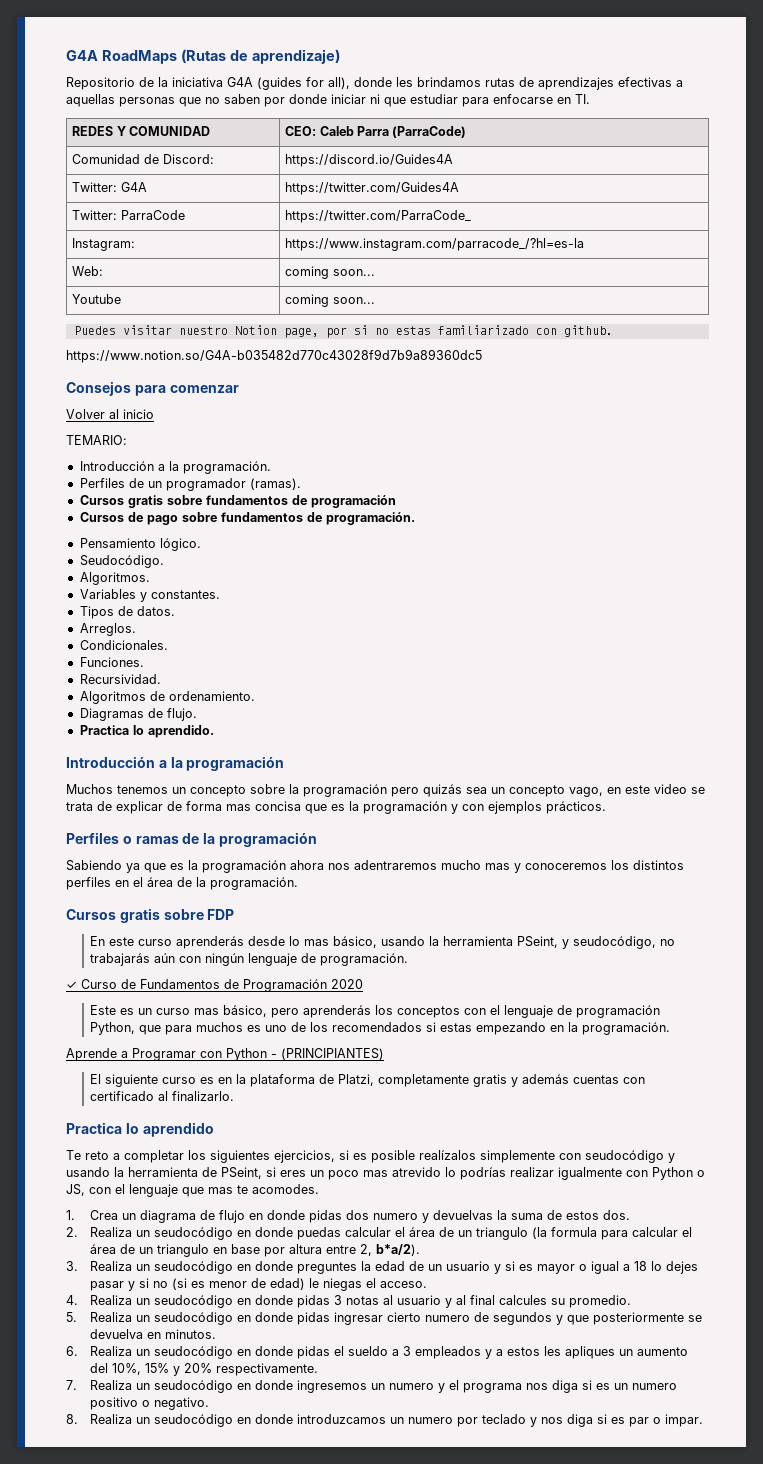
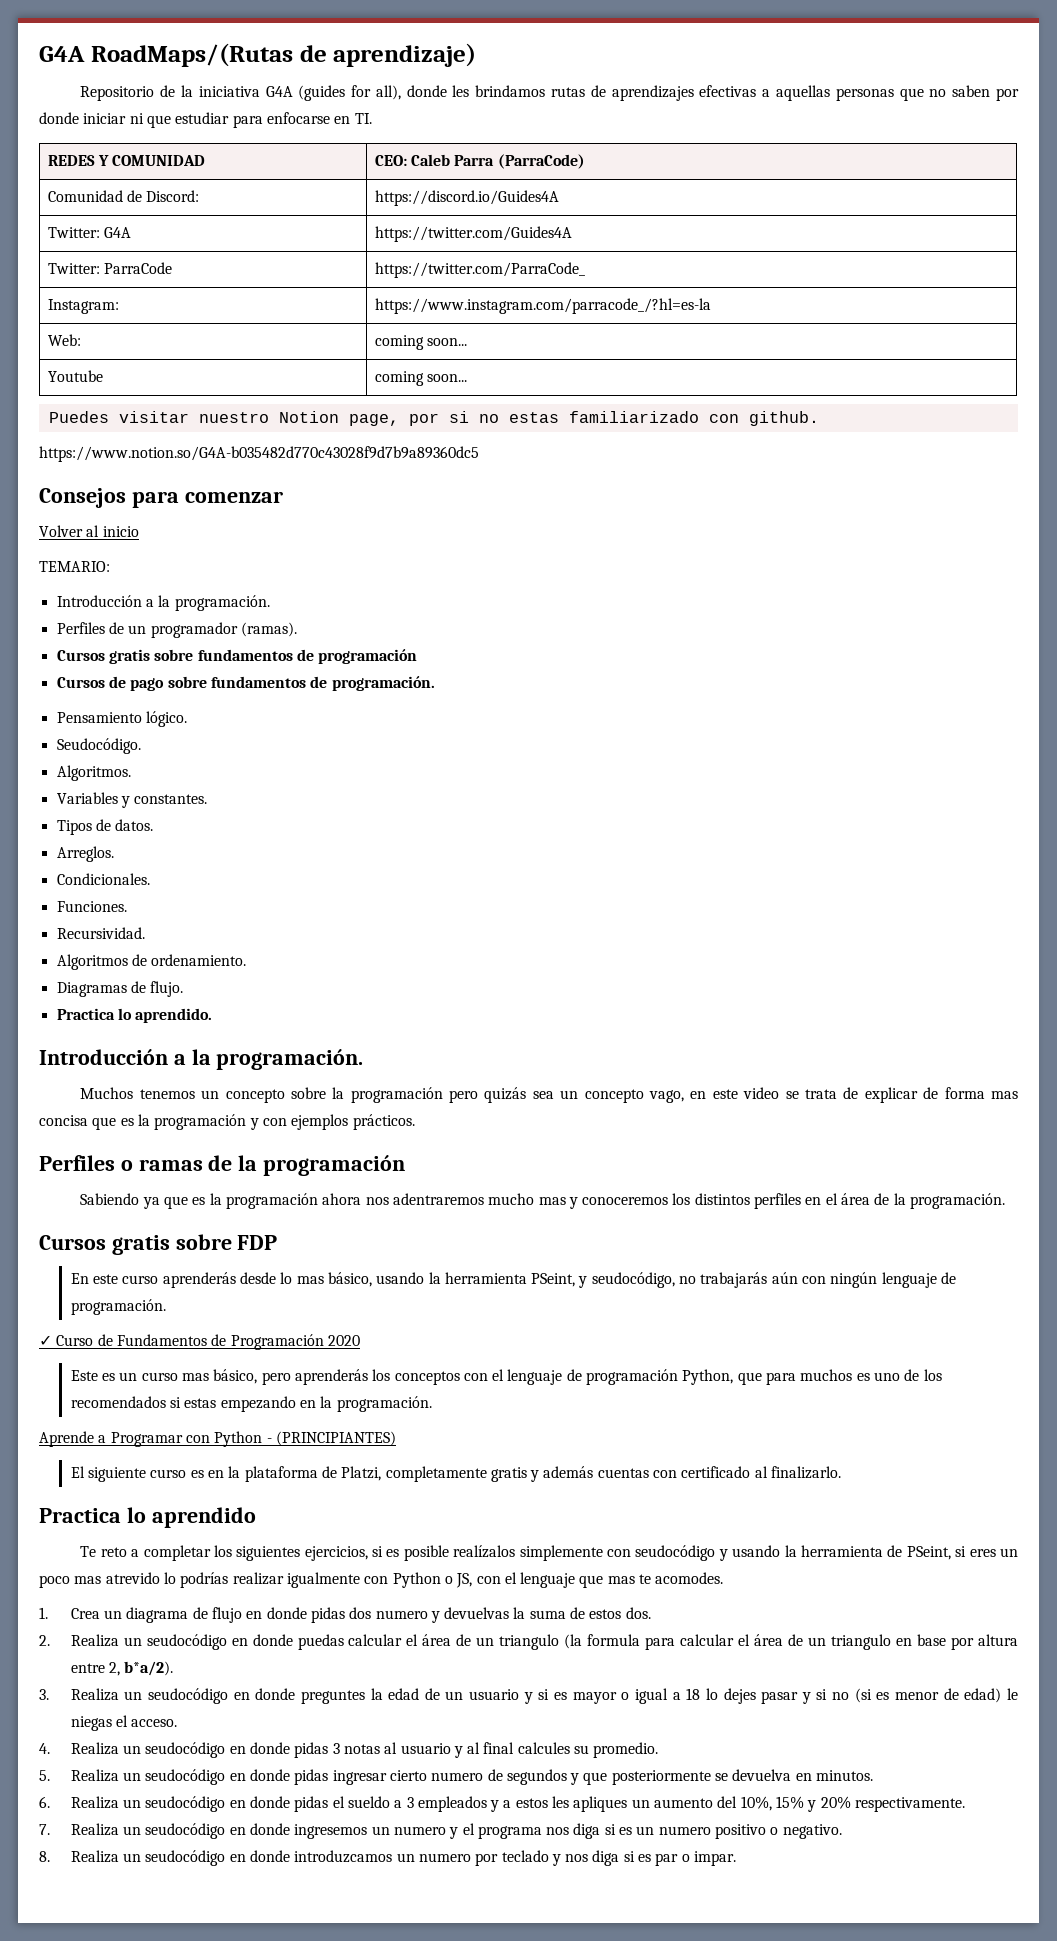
[66,49,226,64] G4A RoadMaps (Rutas -> [39,43,293,67] G4A RoadMaps/(Rutas
[186,756,285,771] programación -> [216,1049,364,1070] programación.

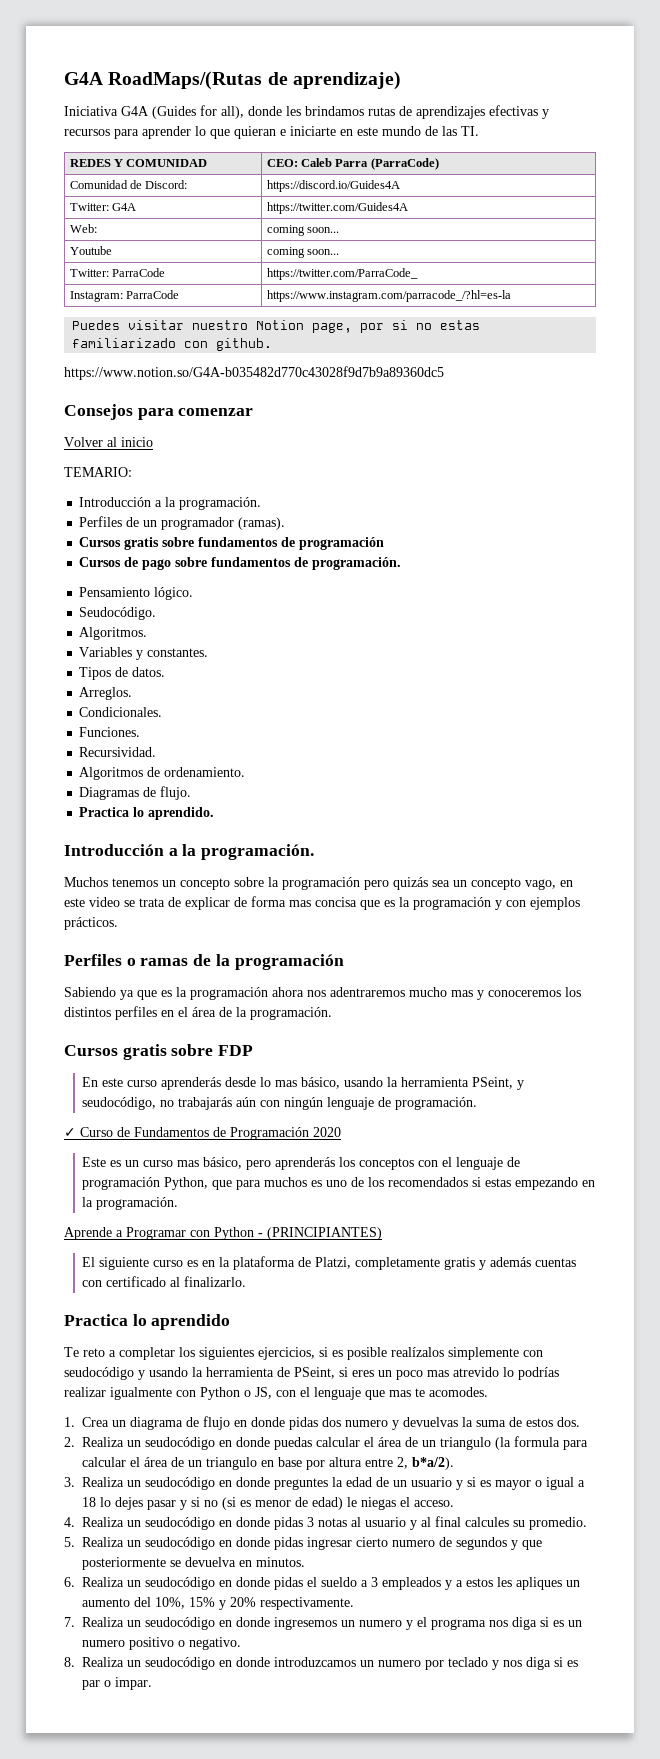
[80,85,346,101] Repositorio de la iniciativa G4A (guides -> [64,106,196,119] Iniciativa G4A (Guides
[762,85,1020,101] [39,112,351,128] a aquellas personas que no saben por donde iniciar ni que estudiar para enfocarse en -> [542,109,549,119] [64,126,457,139] y recursos para aprender lo que quieran e iniciarte en este mundo de las
[47,262,173,274] [374,262,585,278] [47,299,119,314] [374,298,711,314] // Twitter: ParraCode | https://twitter.com/ParraCode_ // Instagram: | https://www.instagram.com/parracode_/?hl=es-la -> (408, 208) none
(468, 378) none -> [69,268,166,277] [266,268,418,280] [69,290,180,302] [266,290,511,302] // Twitter: ParraCode | https://twitter.com/ParraCode_ // Instagram: ParraCode | https://www.instagram.com/parracode_/?hl=es-la

